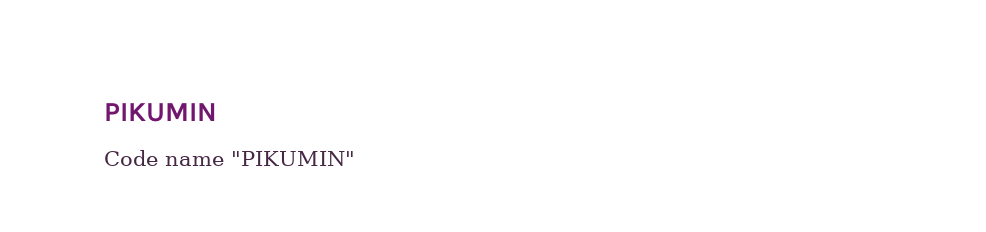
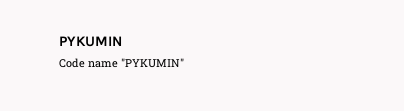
[104,103,217,122] PIKUMIN -> [59,36,122,47] PYKUMIN
[231,151,355,166] "PIKUMIN" -> [121,58,184,68] "PYKUMIN"

